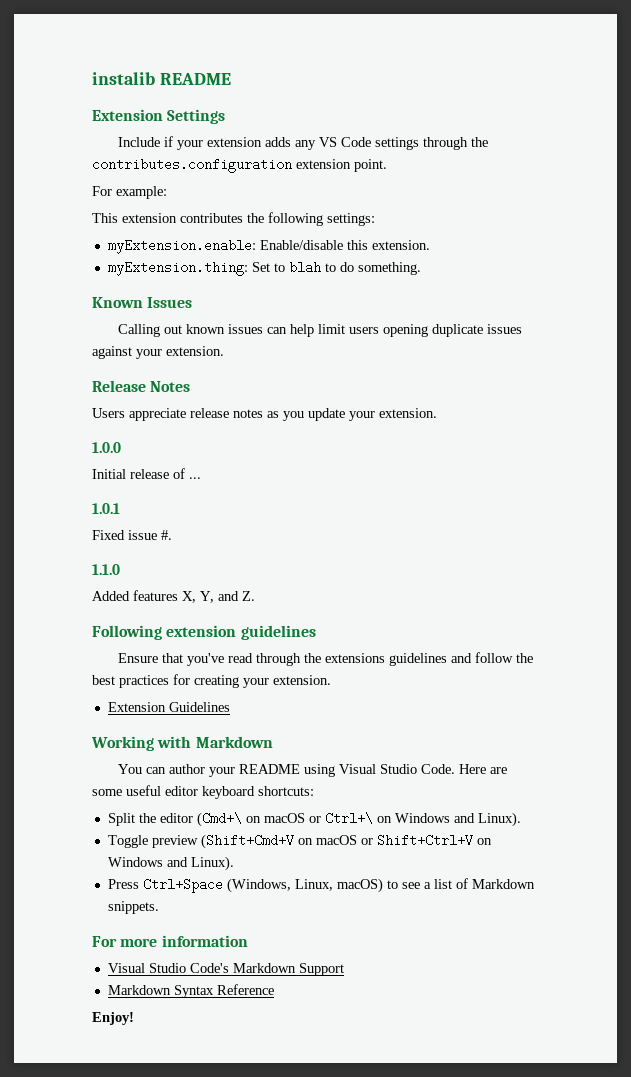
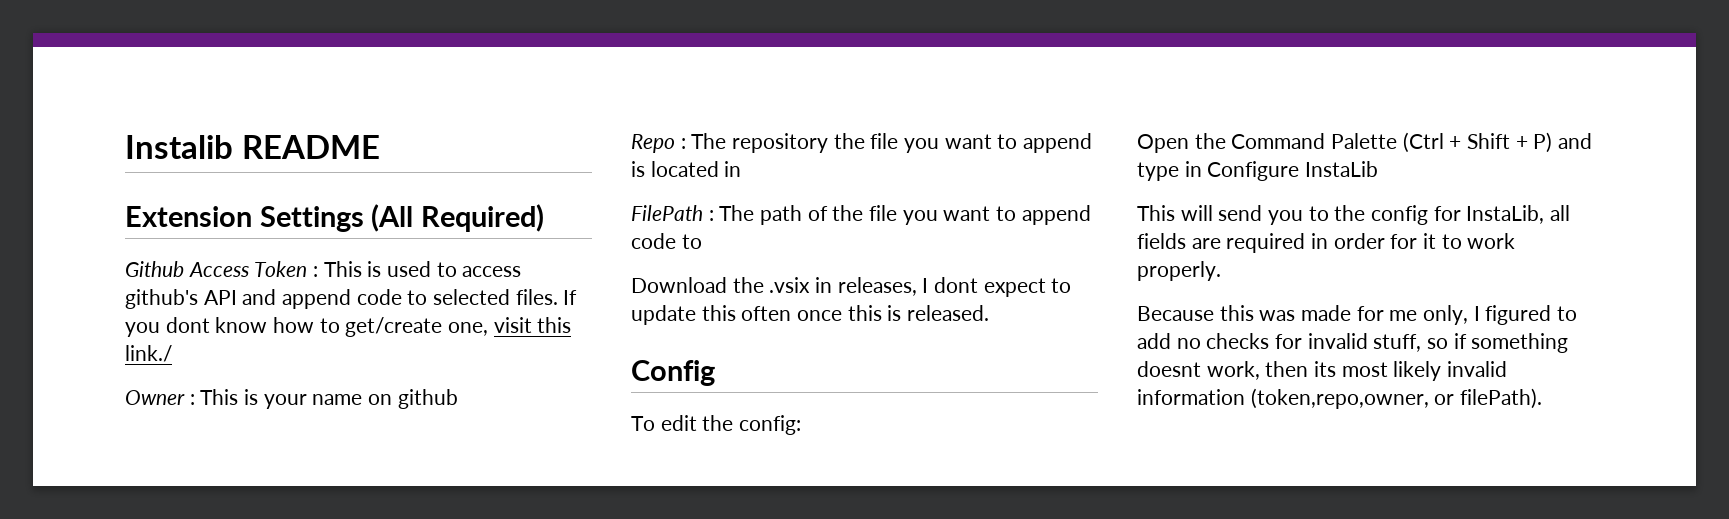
[92,72,155,85] instalib -> [125,135,233,159] Instalib
[118,136,489,150] [92,158,387,173] [92,186,167,199] [92,212,375,226] [107,239,430,254] [107,261,421,276] [92,297,193,308] [118,324,523,337] [92,346,224,359] [92,380,191,392] [92,408,437,421] [92,442,121,453] [92,468,201,479] [92,503,120,514] [92,530,172,540] [92,564,120,575] [92,590,255,603] [92,625,316,640] [118,652,534,666] [92,674,331,688] [107,702,230,712] [91,736,273,751] [118,764,508,777] [92,785,314,799] [107,812,521,827] [107,834,492,849] [107,856,234,871] [107,878,535,893] [107,901,159,914] [92,935,248,947] [107,963,344,976] [107,984,274,998] [92,1012,134,1025] // Include if your extension adds any VS Code settings through the contributes.configuration extension point. // For example: // This extension contributes the following settings: // myExtension.enable: Enable/disable this extension. // myExtension.thing: Set to blah to do something. // Known Issues // Calling out known issues can help limit users opening duplicate issues against your extension. // Release Notes // Users appreciate release notes as you update your extension. // 1.0.0 // Initial release of ... // 1.0.1 // Fixed issue #. // 1.1.0 // Added features X, Y, and Z. // Following extension guidelines // Ensure that you've read through the extensions guidelines and follow the best practices for creating your extension. // Extension Guidelines // Working with Markdown // You can author your README using Visual Studio Code. Here are some useful editor keyboard shortcuts: // Split the editor (Cmd+\ on macOS or Ctrl+\ on Windows and Linux). // Toggle preview (Shift+Cmd+V on macOS or Shift+Ctrl+V on Windows and Linux). // Press Ctrl+Space (Windows, Linux, macOS) to see a list of Markdown snippets. // For more information // Visual Studio Code's Markdown Support // Markdown Syntax Reference // Enjoy! -> [371,204,545,232] [125,261,522,277] [125,289,578,309] [125,317,572,337] [125,345,172,362] [125,389,458,409] [631,133,1093,153] [631,161,742,177] [631,205,1091,225] [631,233,702,249] [631,277,1072,297] [631,305,990,325] [631,360,715,386] [631,415,802,435] [1137,132,1593,153] [1137,161,1379,181] [1137,205,1571,225] [1137,233,1516,253] [1137,261,1221,281] [1137,305,1578,325] [1137,333,1569,353] [1137,361,1508,381] [1137,388,1543,409] (All Required) // Github Access Token : This is used to access github's API and append code to selected files. If you dont know how to get/create one, visit this link./ // Owner : This is your name on github // Repo : The repository the file you want to append is located in // FilePath : The path of the file you want to append code to // Download the .vsix in releases, I dont expect to update this often once this is released. // Config // To edit the config: // Open the Command Palette (Ctrl + Shift + P) and type in Configure InstaLib // This will send you to the config for InstaLib, all fields are required in order for it to work properly. // Because this was made for me only, I figured to add no checks for invalid stuff, so if something doesnt work, then its most likely invalid information (token,repo,owner, or filePath).

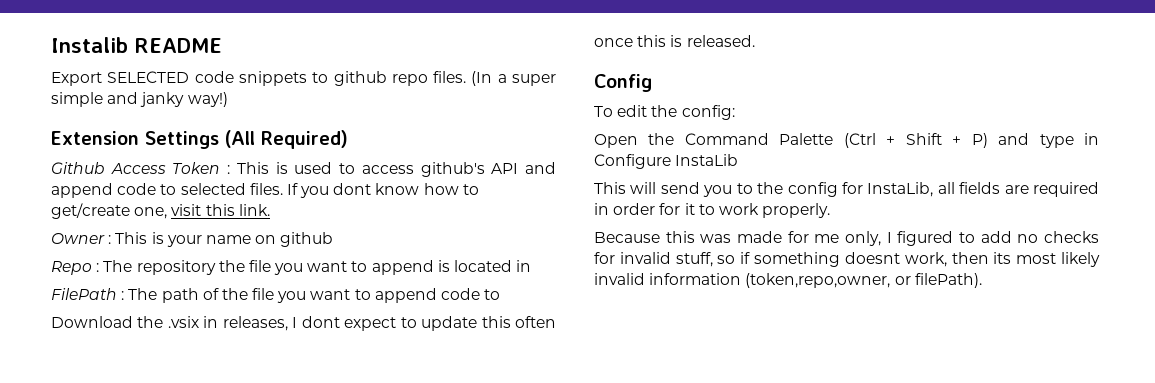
(380, 147) none -> [51,71,557,86] [51,92,228,107] // Export SELECTED code snippets to github repo files. (In a super simple and janky way!)
[125,345,172,362] link./ -> [238,204,270,216] link.

